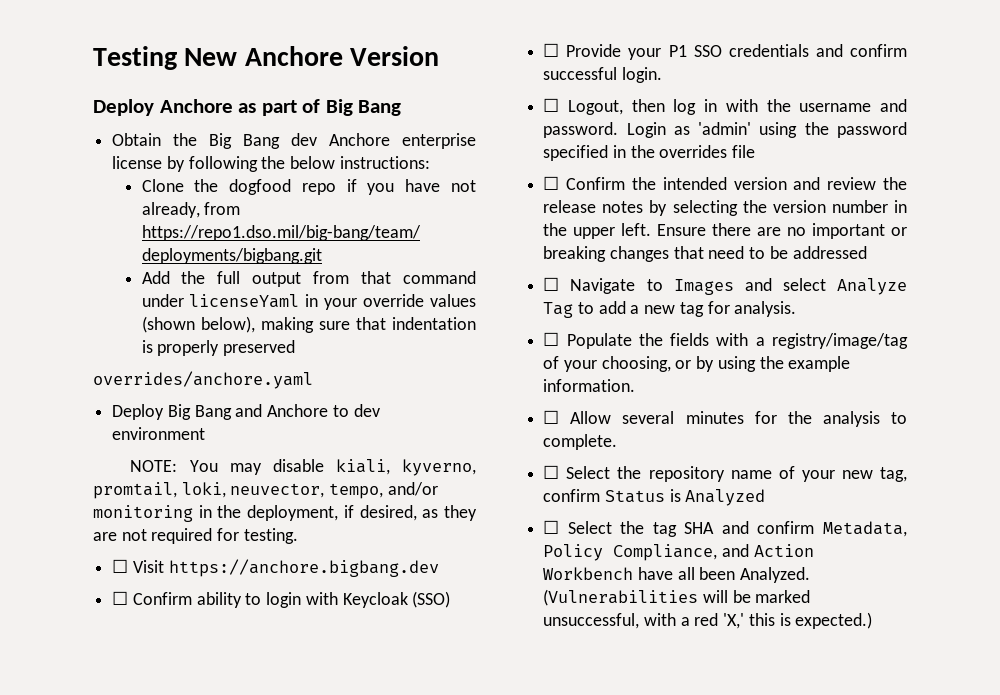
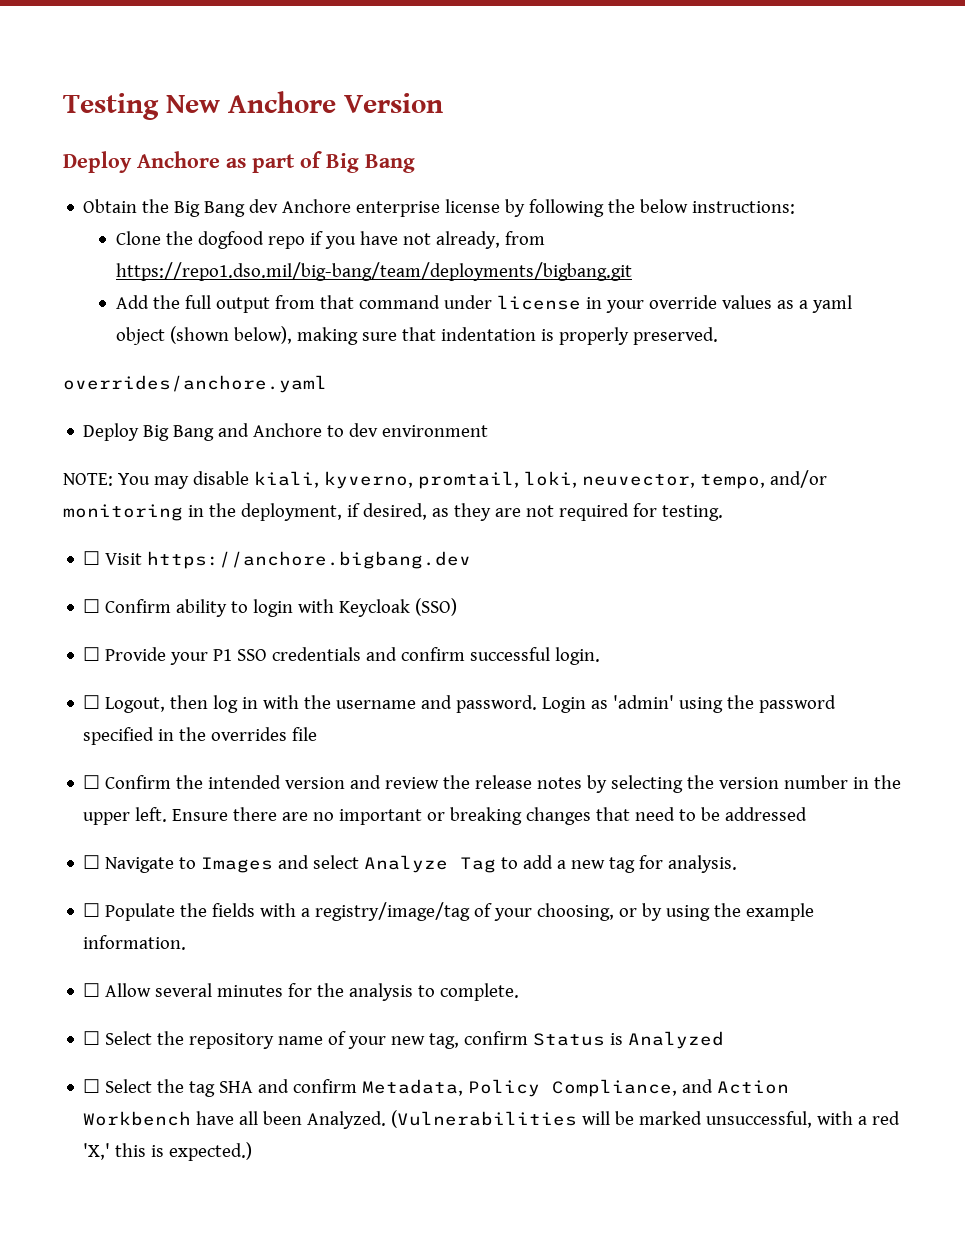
[189,294,300,308] licenseYaml -> [496,295,581,310] license
(476, 300) none -> [776,295,852,313] [116,327,166,345] as a yaml object
[223,340,296,356] preserved -> [632,327,718,345] preserved.

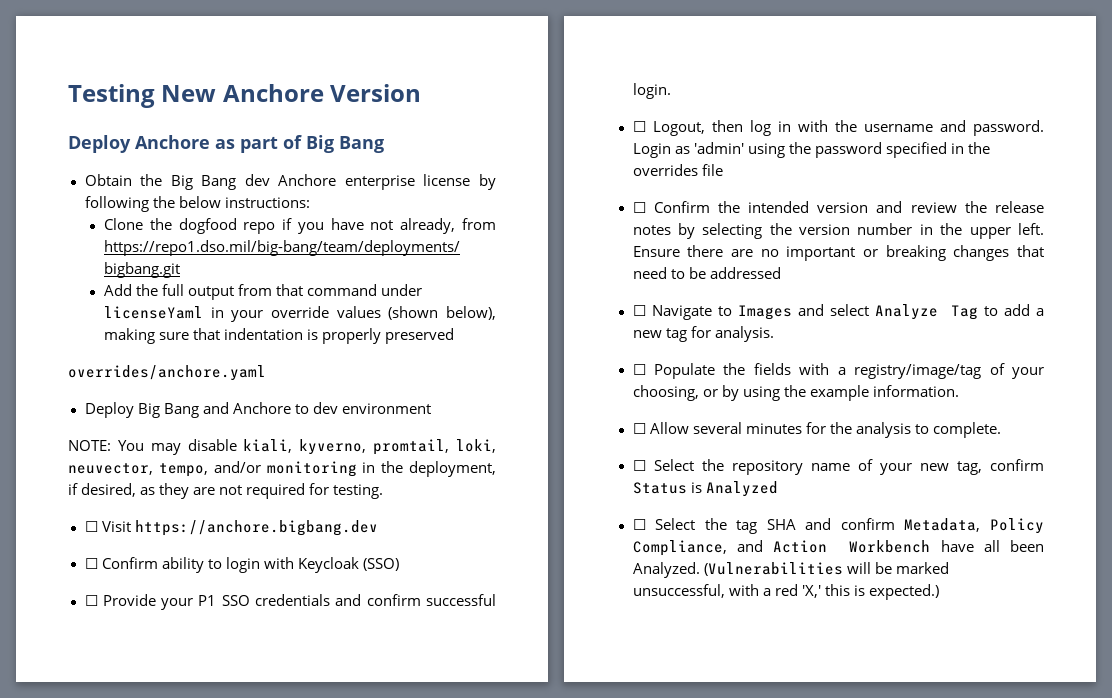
[496,295,581,310] license -> [103,306,203,319] licenseYaml
[776,295,852,313] [116,327,166,345] as a yaml object -> (381, 312) none
[632,327,718,345] preserved. -> [385,328,455,344] preserved

